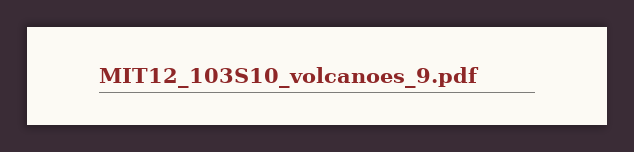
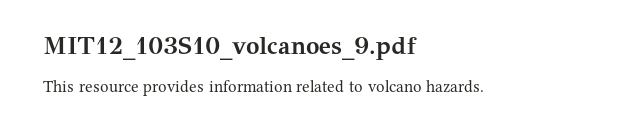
(479, 77) none -> [43,80,485,96] // This resource provides information related to volcano hazards.

